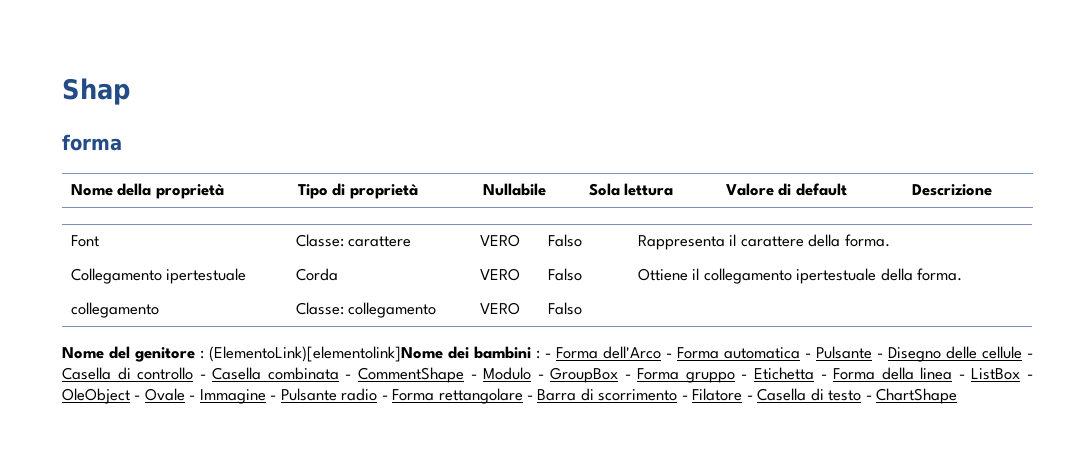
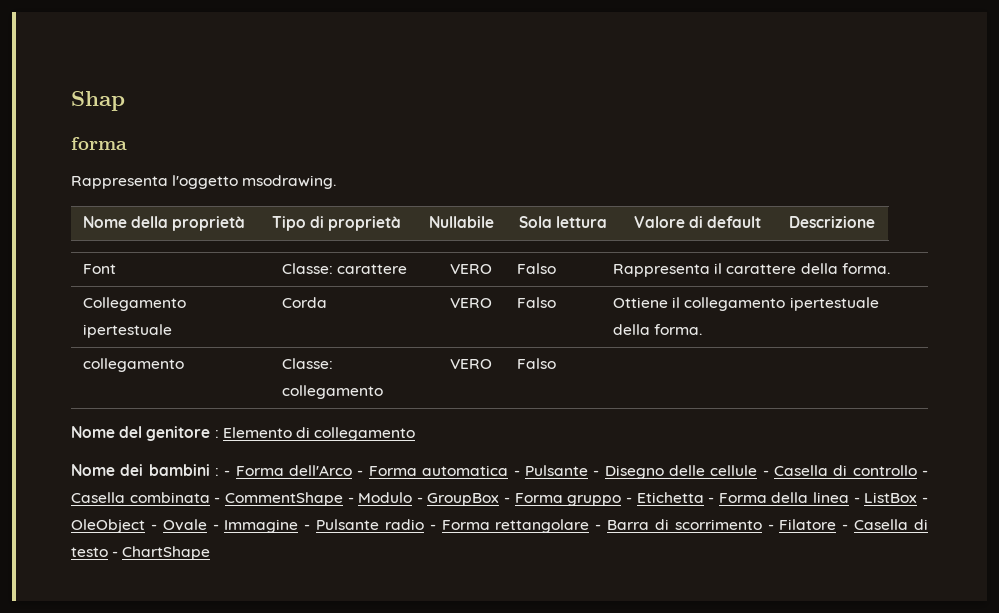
(122, 142) none -> [71,175,337,189] // Rappresenta l'oggetto msodrawing.
[209,346,443,362] (ElementoLink)[elementolink]Nome -> [222,427,416,441] [71,464,115,476] Elemento di collegamento // Nome

